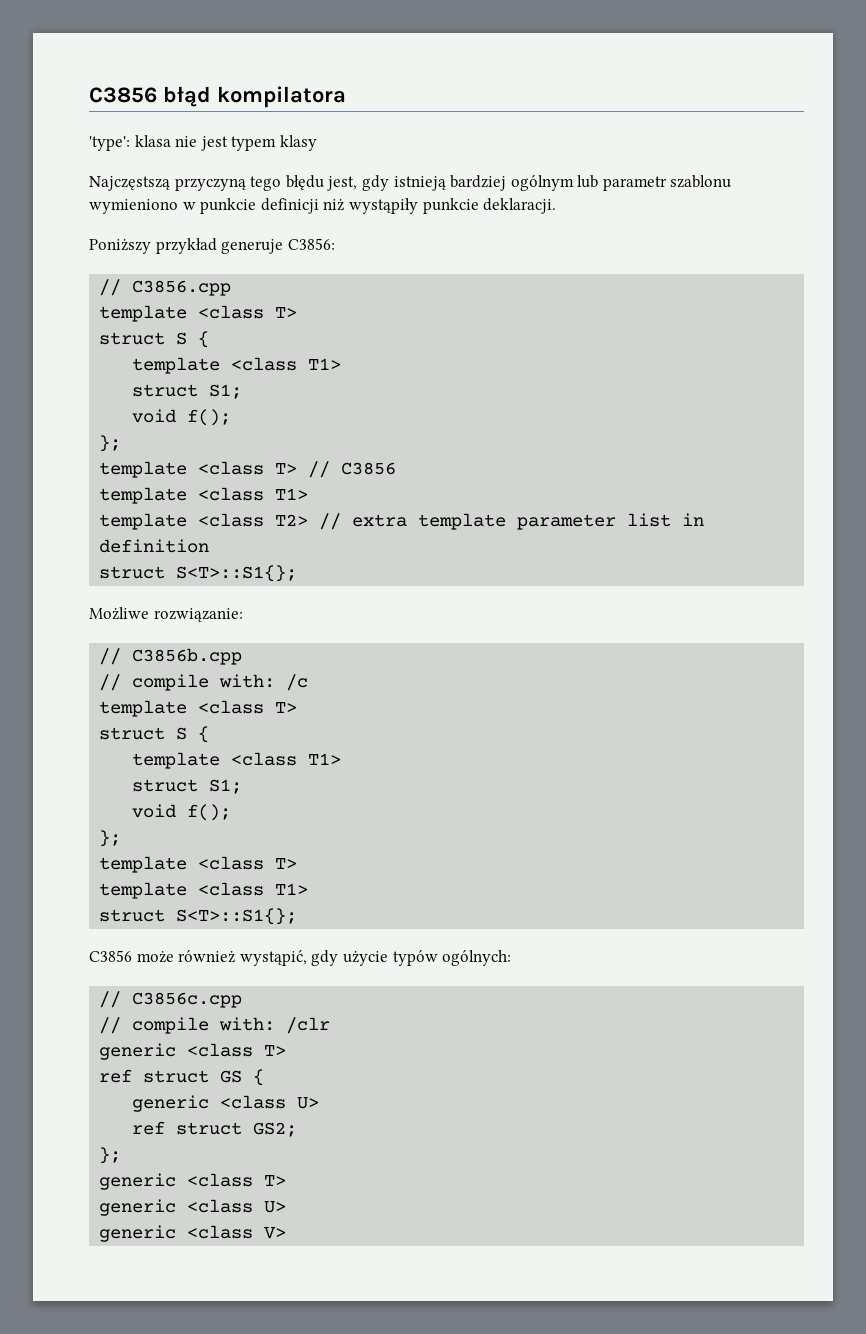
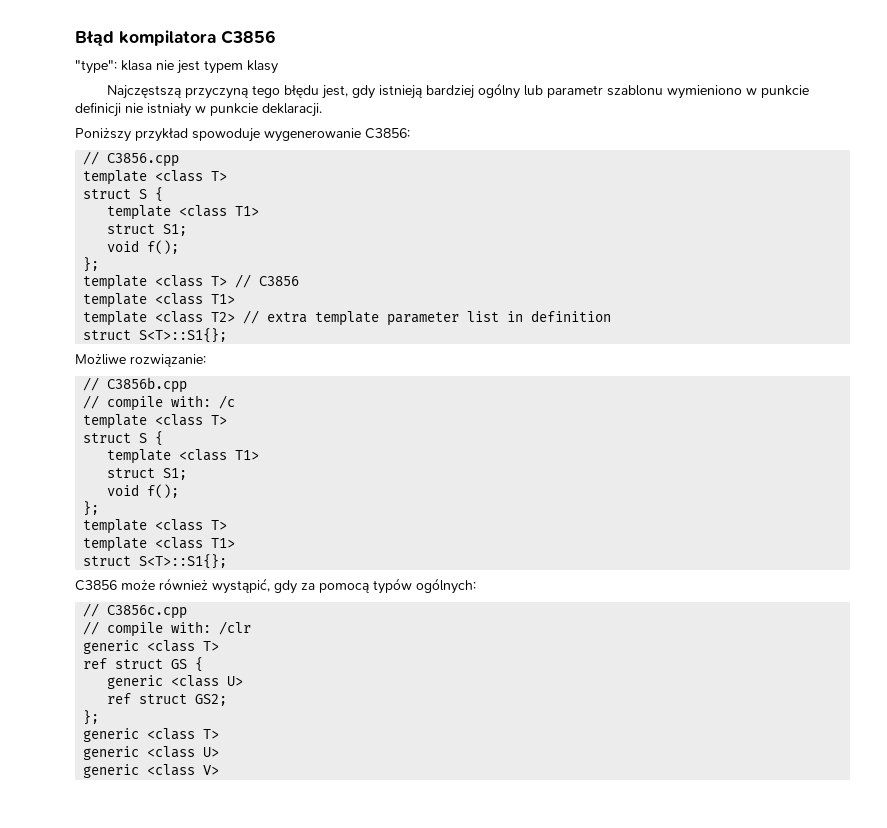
[89,86,346,108] [89,136,130,151] C3856 błąd kompilatora // 'type': -> [75,30,276,46] [75,60,117,74] Błąd kompilatora C3856 // "type":
[510,175,574,191] ogólnym -> [477,83,520,99] ogólny
[323,198,418,214] niż wystąpiły -> [125,103,206,117] nie istniały w
[221,239,284,254] generuje -> [192,128,361,142] spowoduje wygenerowanie
[342,951,388,966] użycie -> [301,583,370,593] za pomocą

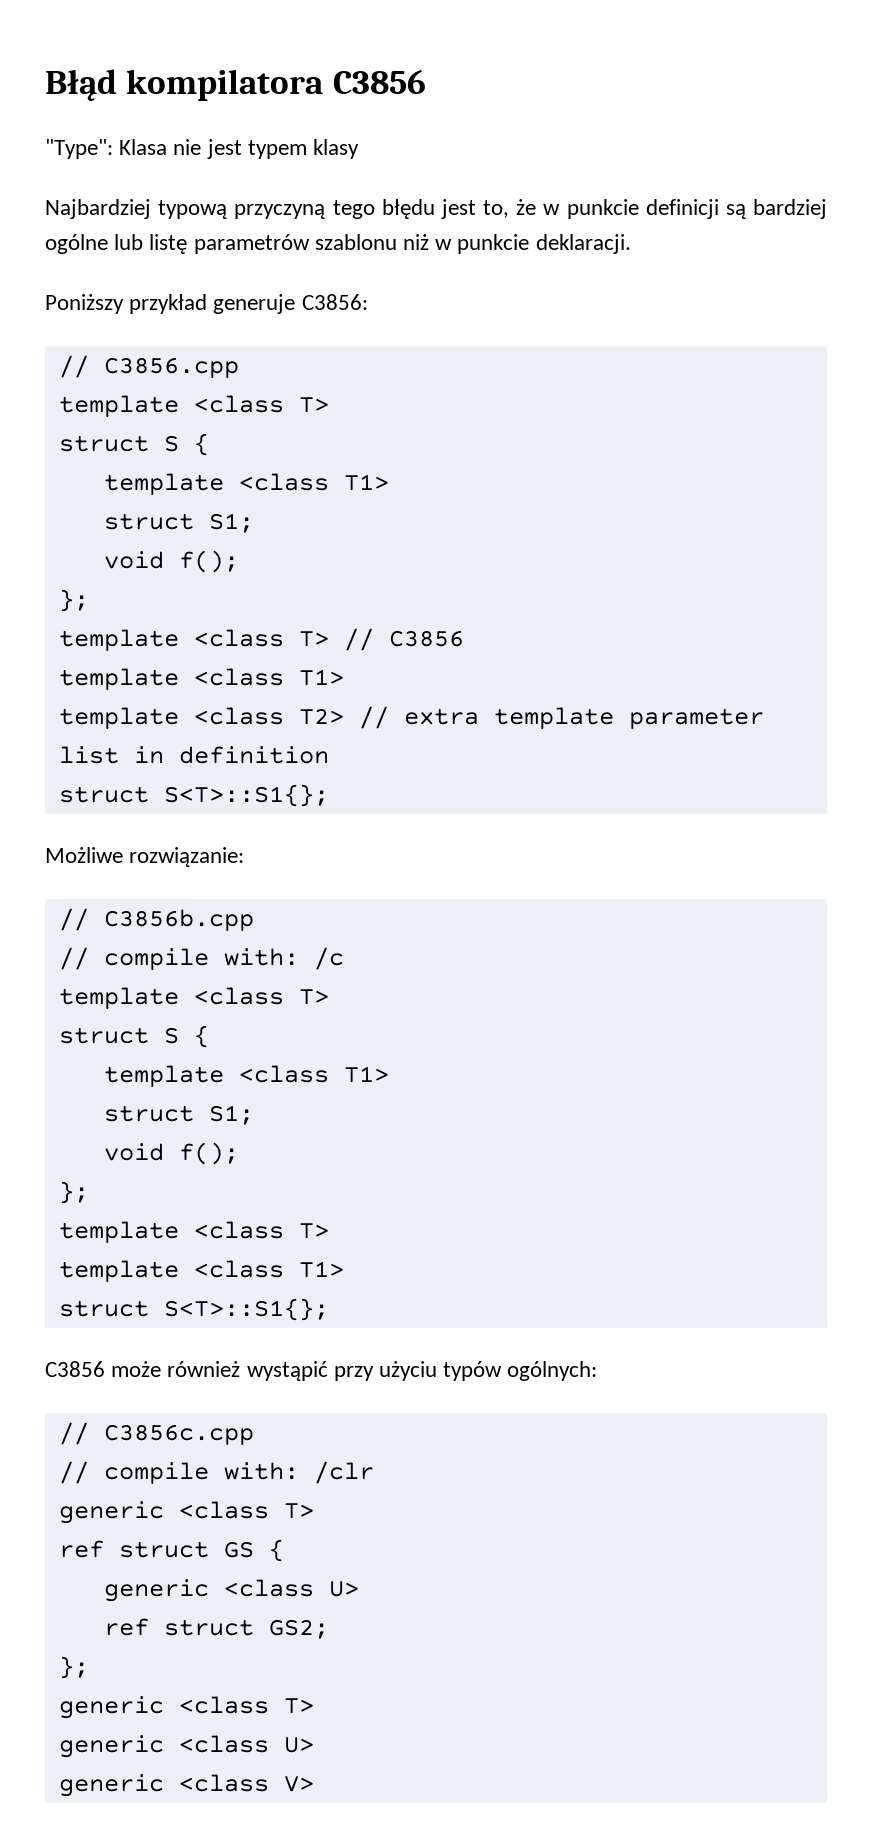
[75,60,152,74] "type": klasa -> [45,139,168,159] "Type": Klasa
[106,85,182,99] Najczęstszą -> [45,199,228,219] Najbardziej typową
[321,83,809,99] [75,102,191,117] jest, gdy istnieją bardziej ogólny lub parametr szablonu wymieniono w punkcie definicji nie istniały -> [440,199,827,219] [45,234,430,254] jest to, że w punkcie definicji są bardziej ogólne lub listę parametrów szablonu niż
[192,128,361,142] spowoduje wygenerowanie -> [213,294,296,314] generuje
[212,578,370,594] wystąpić, gdy za pomocą -> [246,1361,438,1381] wystąpić przy użyciu

